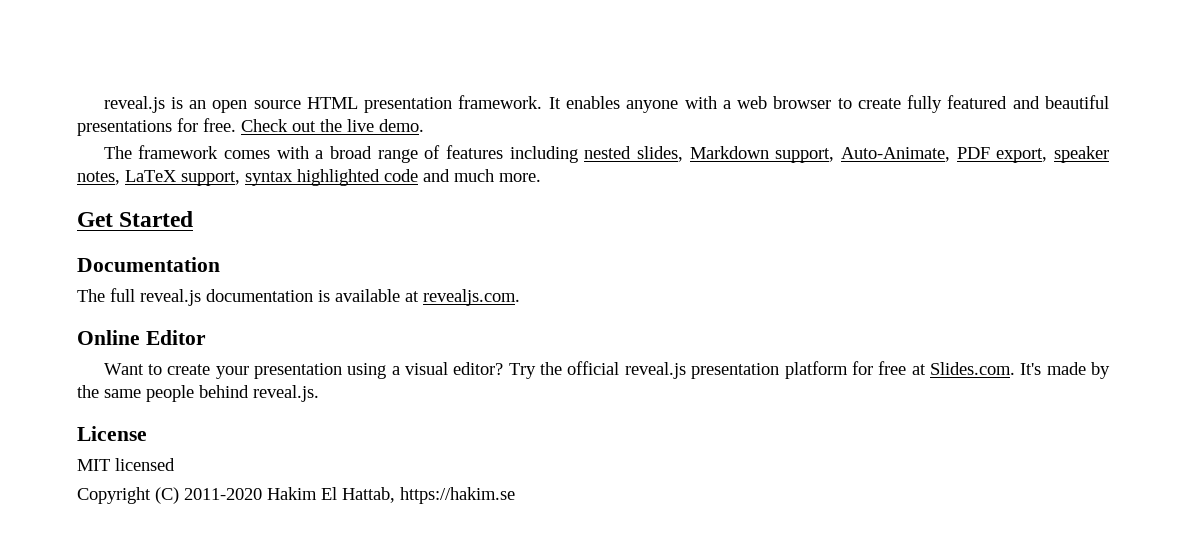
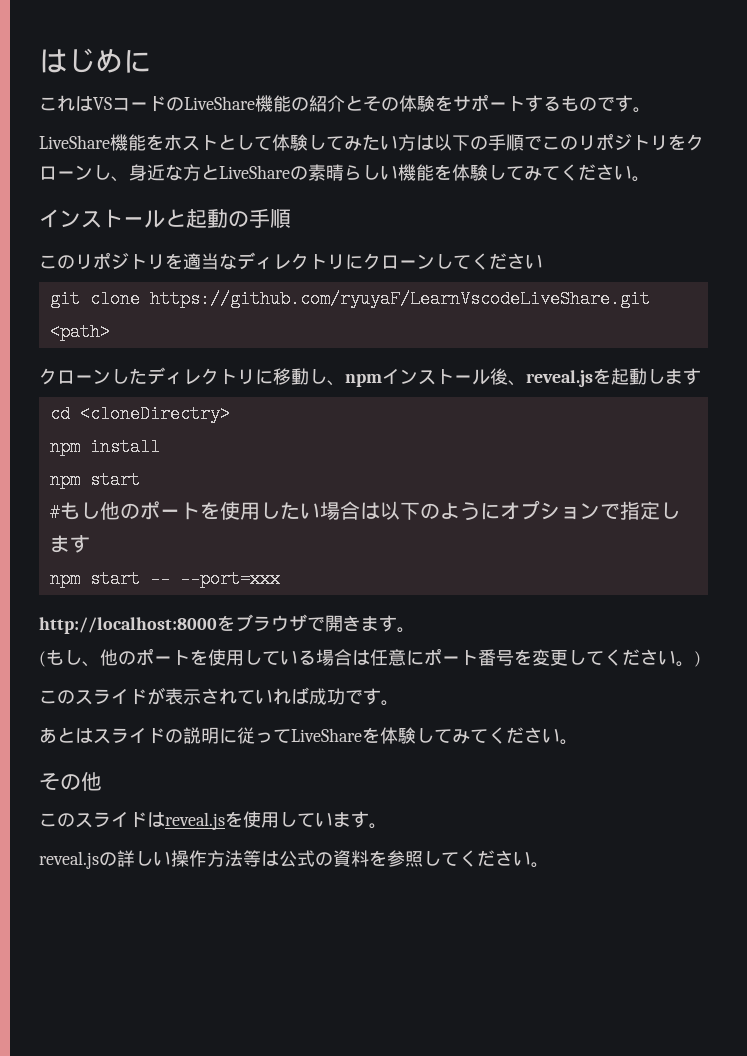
[103,95,1110,113] [77,118,424,136] [103,145,1109,163] [77,169,541,186] [77,211,194,227] [77,257,220,272] [77,288,520,306] [77,330,206,345] [103,361,1111,379] [77,385,319,402] [77,426,147,441] [77,458,175,471] [77,487,515,504] reveal.js is an open source HTML presentation framework. It enables anyone with a web browser to create fully featured and beautiful presentations for free. Check out the live demo. // The framework comes with a broad range of features including nested slides, Markdown support, Auto-Animate, PDF export, speaker notes, LaTeX support, syntax highlighted code and much more. // Get Started // Documentation // The full reveal.js documentation is available at revealjs.com. // Online Editor // Want to create your presentation using a visual editor? Try the official reveal.js presentation platform for free at Slides.com. It's made by the same people behind reveal.js. // License // MIT licensed // Copyright (C) 2011-2020 Hakim El Hattab, https://hakim.se -> [39,48,151,73] [39,94,651,113] [39,133,704,151] [39,164,650,182] [39,208,291,229] [39,252,543,270] [49,290,650,308] [49,323,110,341] [39,367,701,387] [49,405,230,423] [49,438,160,456] [49,471,140,489] [49,500,680,522] [49,535,90,553] [49,570,280,588] [39,614,415,634] [39,648,701,667] [39,687,399,706] [39,727,578,745] [39,772,102,791] [39,811,387,830] [39,850,549,869] はじめに // これはVSコードのLiveShare機能の紹介とその体験をサポートするものです。 // LiveShare機能をホストとして体験してみたい方は以下の手順でこのリポジトリをクローンし、身近な方とLiveShareの素晴らしい機能を体験してみてください。 // インストールと起動の手順 // このリポジトリを適当なディレクトリにクローンしてください // git clone https://github.com/ryuyaF/LearnVscodeLiveShare.git <path> // クローンしたディレクトリに移動し、npmインストール後、reveal.jsを起動します // cd <cloneDirectry> // npm install // npm start // #もし他のポートを使用したい場合は以下のようにオプションで指定します // npm start -- --port=xxx // http://localhost:8000をブラウザで開きます。 // (もし、他のポートを使用している場合は任意にポート番号を変更してください。) // このスライドが表示されていれば成功です。 // あとはスライドの説明に従ってLiveShareを体験してみてください。 // その他 // このスライドはreveal.jsを使用しています。 // reveal.jsの詳しい操作方法等は公式の資料を参照してください。

